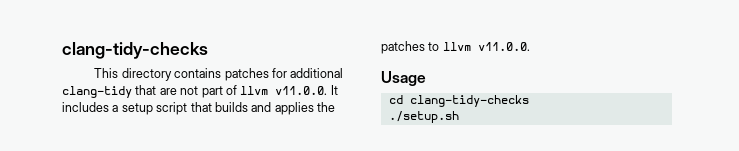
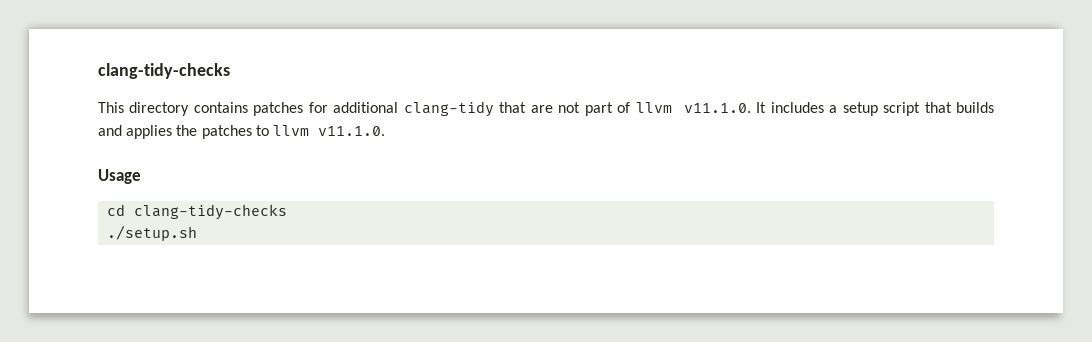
[275,86,328,95] v11.0.0. -> [683,103,751,113] v11.1.0.
[477,42,530,51] v11.0.0. -> [317,126,385,136] v11.1.0.

